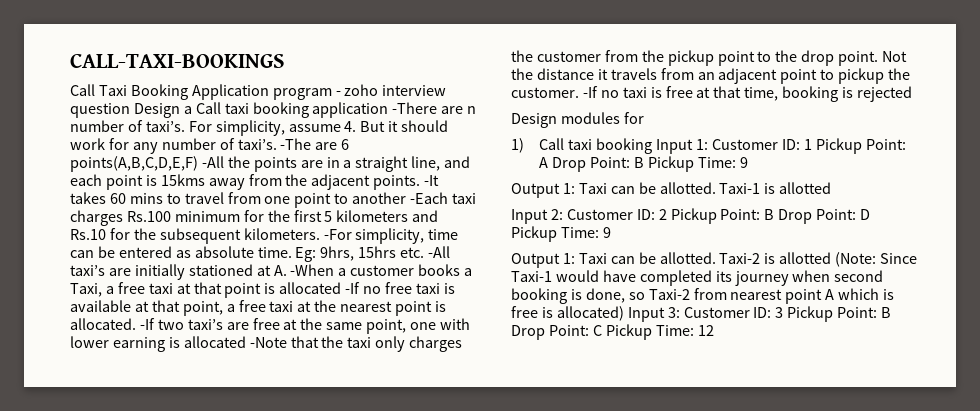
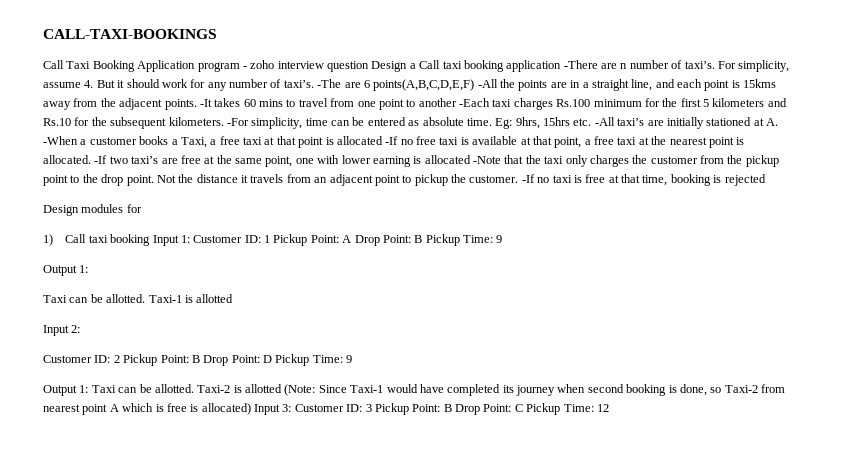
(575, 188) none -> (89, 269) //
(563, 214) none -> (81, 329) //

